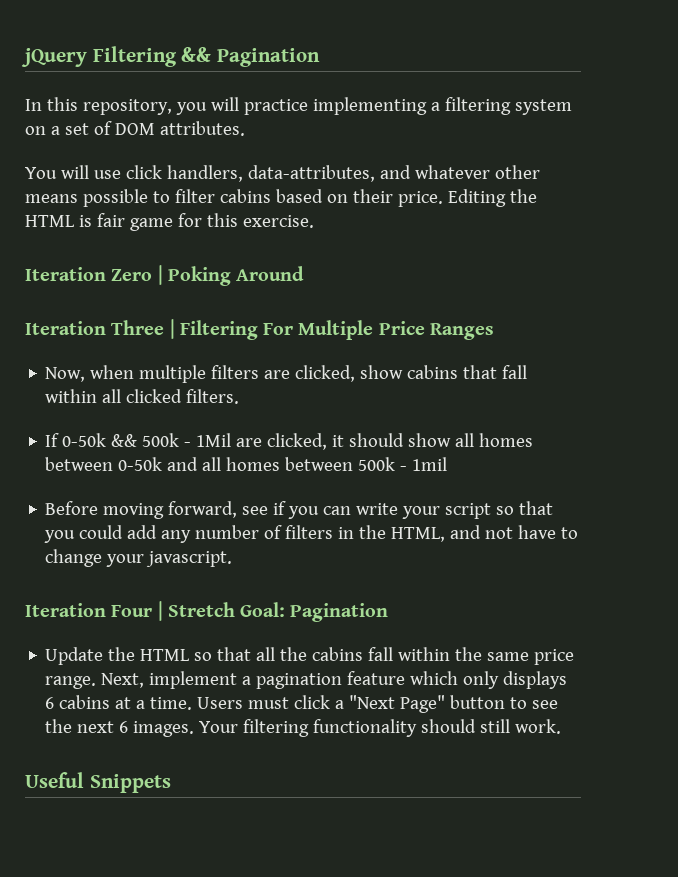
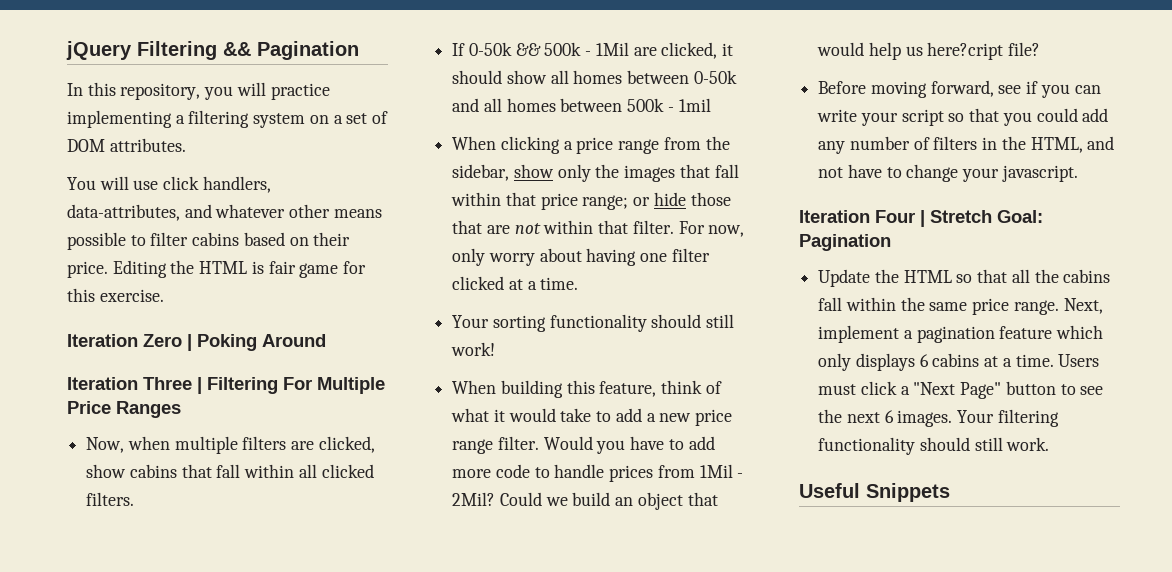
(448, 464) none -> [452,136,730,154] [452,164,739,182] [451,192,731,210] [452,220,745,237] [452,248,710,266] [452,276,579,290] [452,314,735,332] [451,342,496,356] [452,380,722,398] [451,408,733,426] [452,436,715,454] [452,464,744,482] [452,492,718,510] [817,42,1041,60] // When clicking a price range from the sidebar, show only the images that fall within that price range; or hide those that are not within that filter. For now, only worry about having one filter clicked at a time. // Your sorting functionality should still work! // When building this feature, think of what it would take to add a new price range filter. Would you have to add more code to handle prices from 1Mil - 2Mil? Could we build an object that would help us here?cript file?

